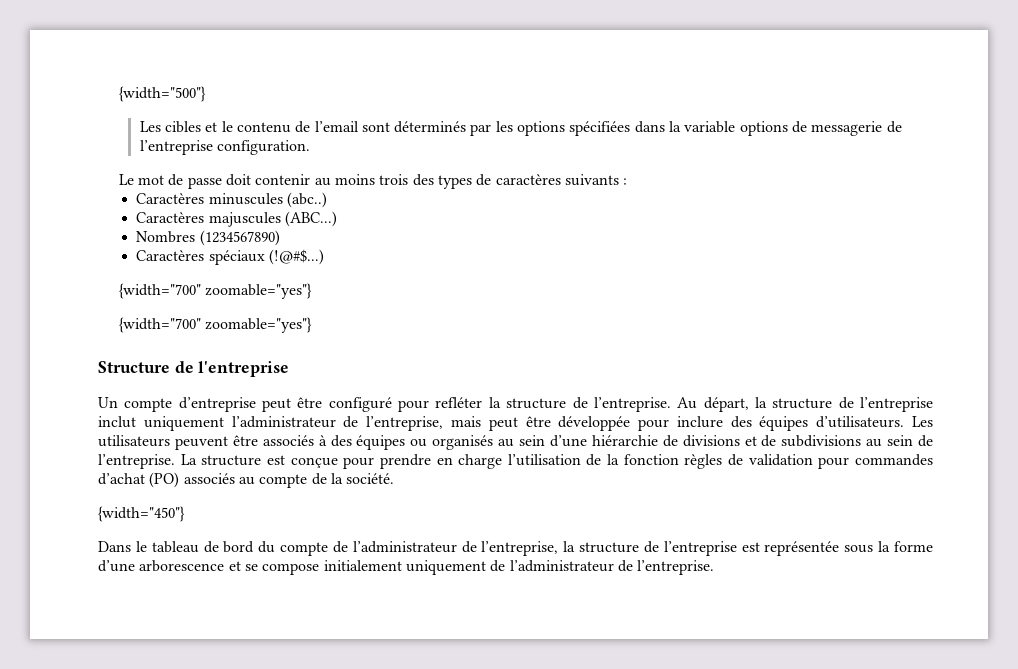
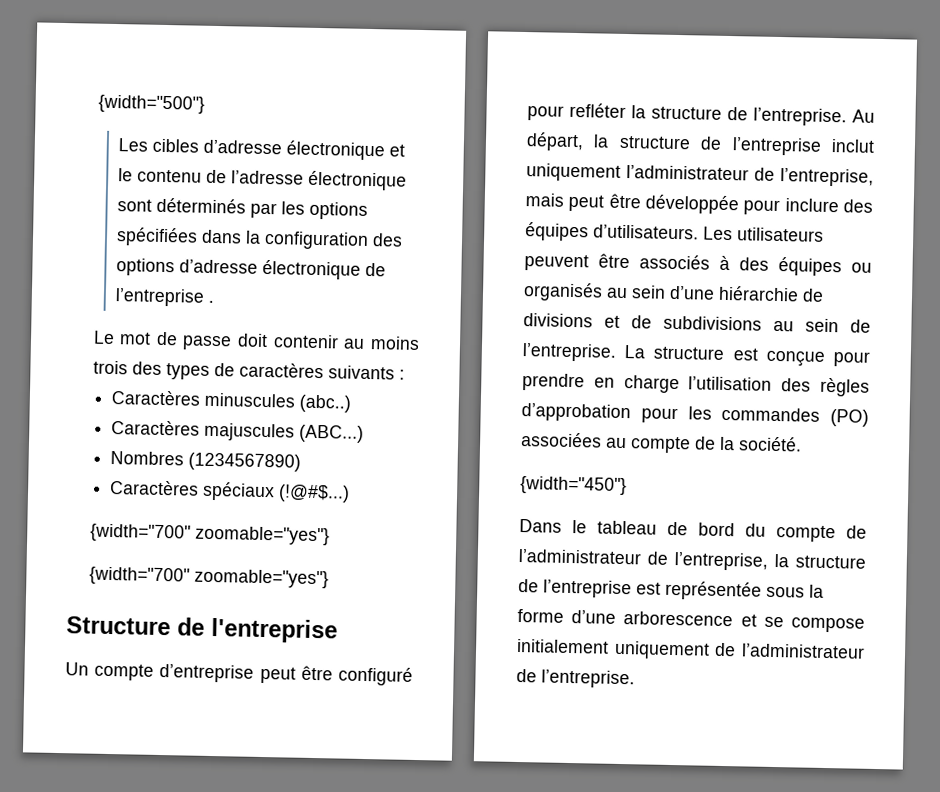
(201, 127) none -> [203,139,386,161] d’adresse électronique
[314,121,359,132] l’email -> [231,170,408,191] l’adresse électronique
[684,121,902,136] [139,140,310,155] variable options de messagerie de l’entreprise configuration. -> [264,230,404,250] [116,258,387,280] [115,288,215,307] configuration des options d’adresse électronique de l’entreprise .
[586,454,933,469] [98,472,235,488] de la fonction règles de validation pour commandes d’achat (PO) associés -> [781,377,870,397] [521,403,869,427] [521,432,602,448] des règles d’approbation pour les commandes (PO) associées

